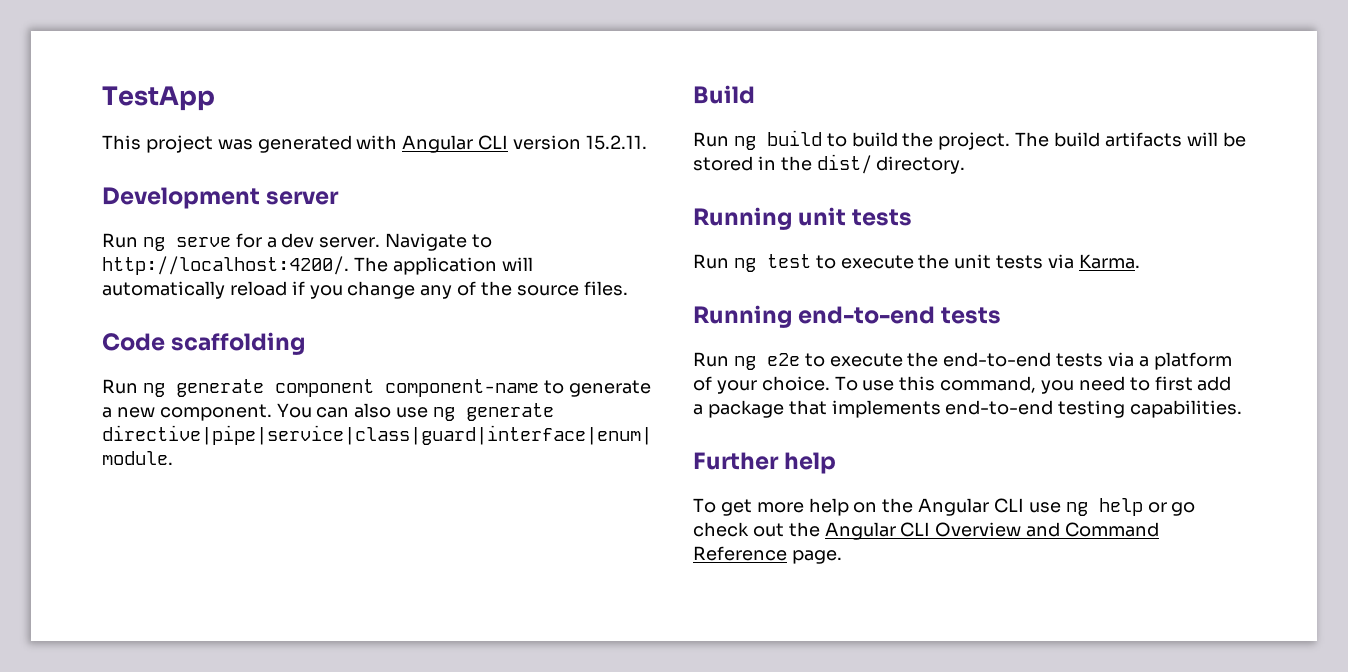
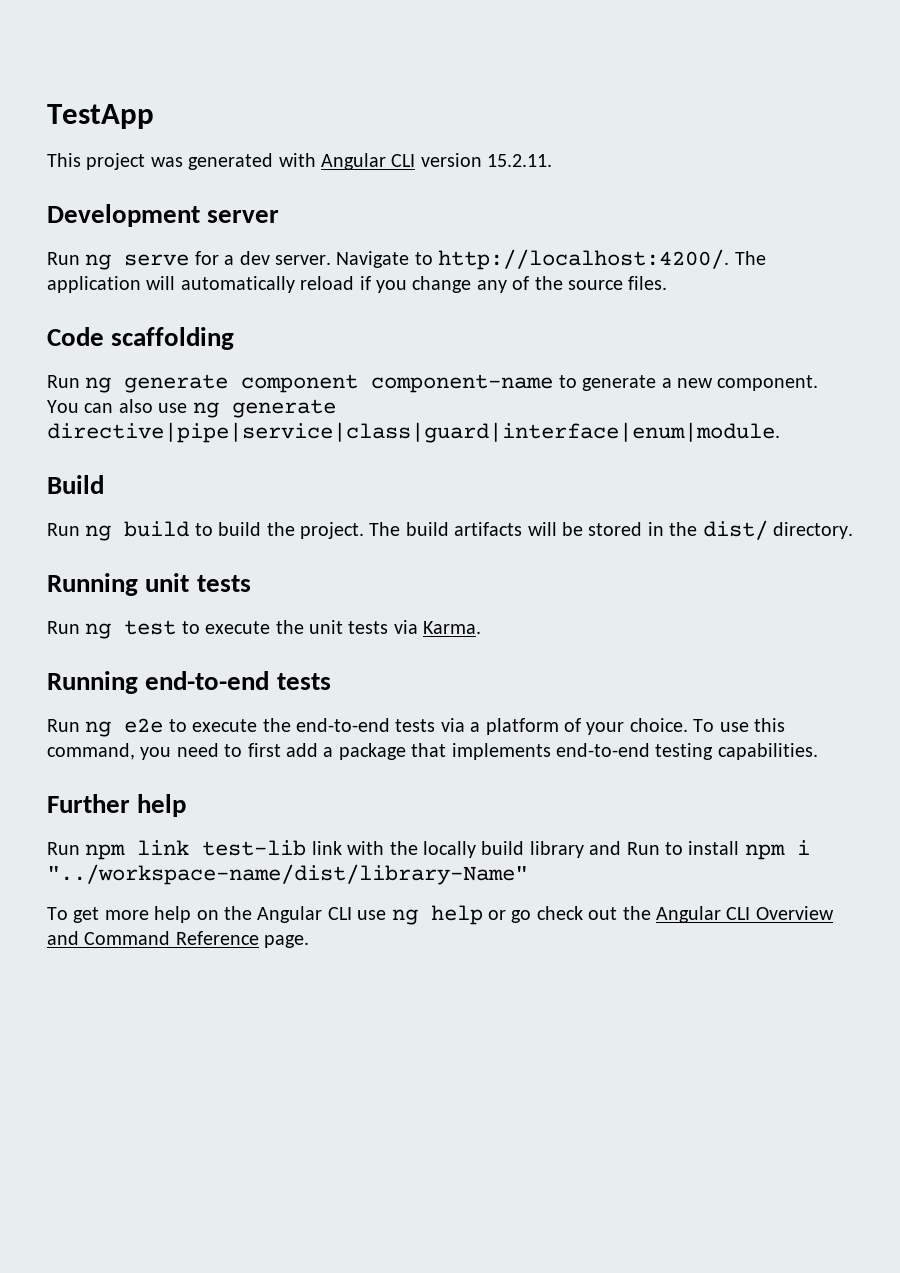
(837, 463) none -> [47,840,810,860] [47,864,528,885] // Run npm link test-lib link with the locally build library and Run to install npm i "../workspace-name/dist/library-Name"

